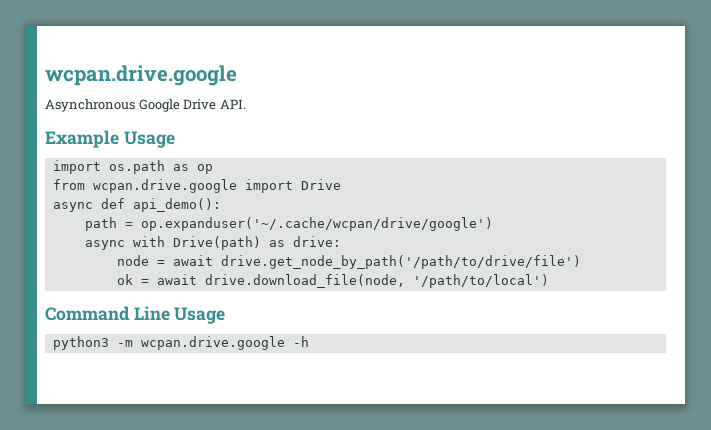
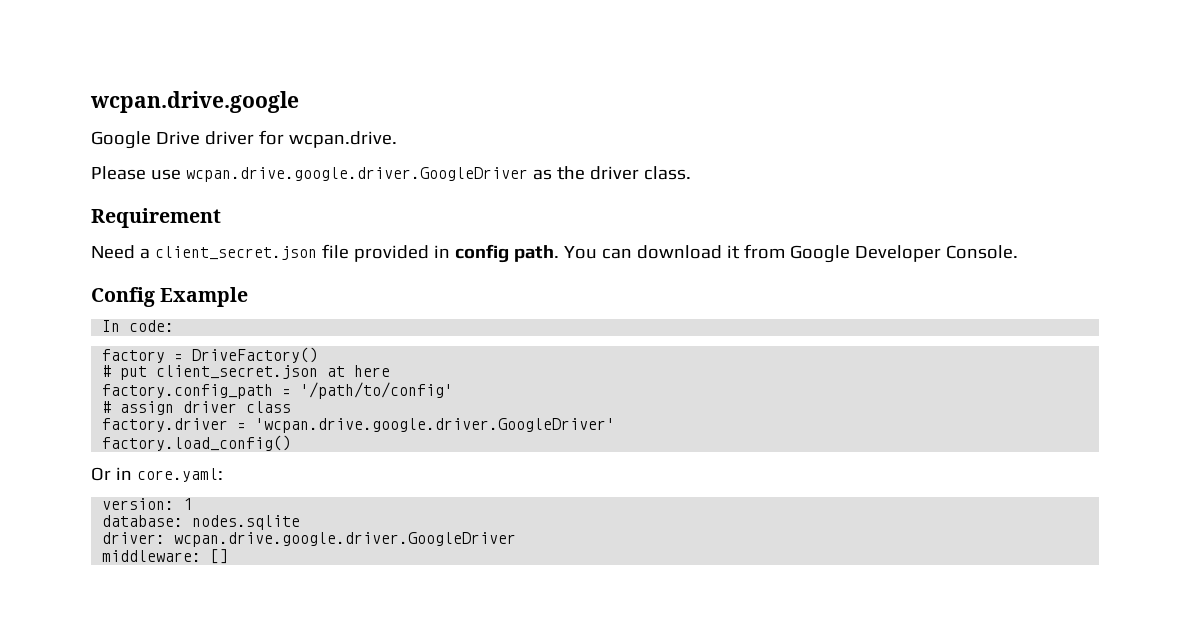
[45,99,135,112] Asynchronous -> (299, 102) none
[219,99,246,109] [45,130,175,148] [52,160,213,174] [52,179,341,193] [52,198,221,212] [84,217,493,231] [84,236,341,250] [116,255,581,269] [116,274,549,288] [45,306,226,324] [52,336,309,350] API. // Example Usage // import os.path as op // from wcpan.drive.google import Drive // async def api_demo(): // path = op.expanduser('~/.cache/wcpan/drive/google') // async with Drive(path) as drive: // node = await drive.get_node_by_path('/path/to/drive/file') // ok = await drive.download_file(node, '/path/to/local') // Command Line Usage // python3 -m wcpan.drive.google -h -> [204,130,397,148] [91,166,691,182] [91,208,221,228] [91,244,1018,263] [91,287,249,307] [102,320,175,332] [102,347,319,363] [102,365,391,380] [102,382,454,399] [102,401,292,415] [102,418,616,433] [102,435,292,451] [91,467,223,482] [102,498,193,510] [102,515,301,530] [102,532,517,547] [102,549,229,564] driver for wcpan.drive. // Please use wcpan.drive.google.driver.GoogleDriver as the driver class. // Requirement // Need a client_secret.json file provided in config path. You can download it from Google Developer Console. // Config Example // In code: // factory = DriveFactory() // # put client_secret.json at here // factory.config_path = '/path/to/config' // # assign driver class // factory.driver = 'wcpan.drive.google.driver.GoogleDriver' // factory.load_config() // Or in core.yaml: // version: 1 // database: nodes.sqlite // driver: wcpan.drive.google.driver.GoogleDriver // middleware: []

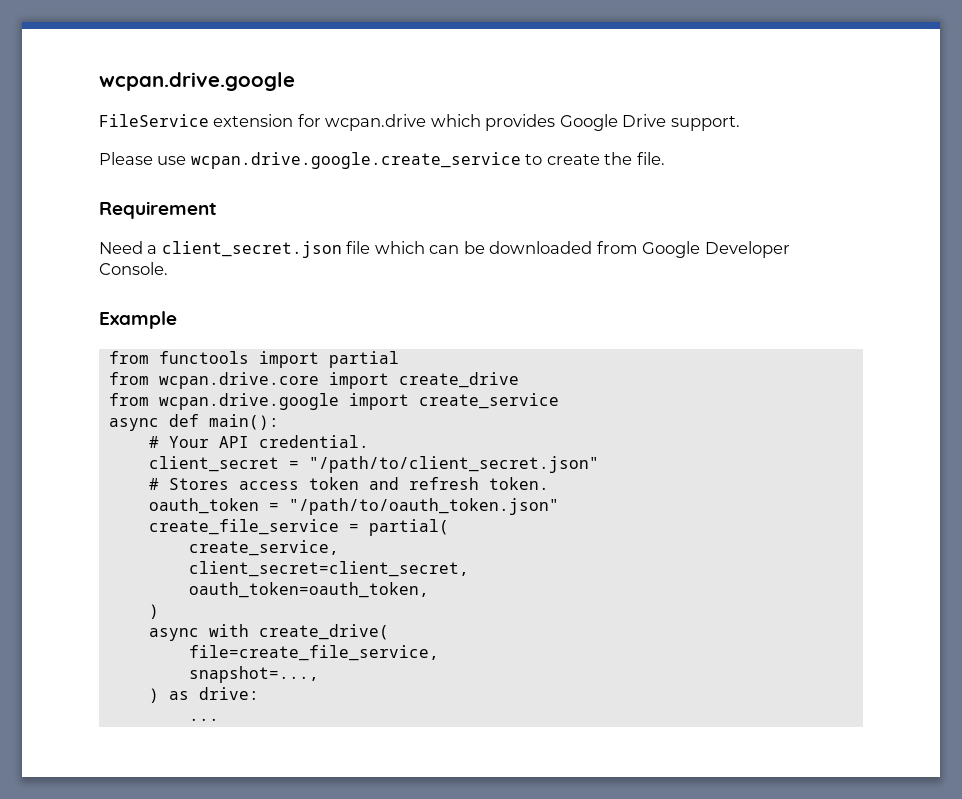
[91,130,397,149] [91,166,691,182] Google Drive driver for wcpan.drive. // Please use wcpan.drive.google.driver.GoogleDriver as the driver class. -> [99,114,740,131] [99,152,665,169] FileService extension for wcpan.drive which provides Google Drive support. // Please use wcpan.drive.google.create_service to create the file.
[353,244,740,263] provided in config path. You can download it -> [374,241,593,254] which can be downloaded
[91,287,155,307] Config -> (168, 268) none
[102,320,175,332] [102,347,319,363] [102,365,391,380] [102,382,454,399] [102,401,292,415] [102,418,616,433] [102,435,292,451] [91,467,223,482] [102,498,193,510] [102,515,301,530] [102,532,517,547] [102,549,229,564] In code: // factory = DriveFactory() // # put client_secret.json at here // factory.config_path = '/path/to/config' // # assign driver class // factory.driver = 'wcpan.drive.google.driver.GoogleDriver' // factory.load_config() // Or in core.yaml: // version: 1 // database: nodes.sqlite // driver: wcpan.drive.google.driver.GoogleDriver // middleware: [] -> [108,351,399,368] [108,372,519,389] [108,393,559,410] [108,414,279,431] [148,435,369,448] [148,456,599,473] [148,477,549,490] [148,498,559,515] [148,519,449,536] [188,540,339,556] [188,561,469,577] [188,582,429,598] [148,604,159,619] [148,624,389,641] [188,645,439,661] [188,666,319,683] [148,687,259,703] [188,718,219,721] from functools import partial // from wcpan.drive.core import create_drive // from wcpan.drive.google import create_service // async def main(): // # Your API credential. // client_secret = "/path/to/client_secret.json" // # Stores access token and refresh token. // oauth_token = "/path/to/oauth_token.json" // create_file_service = partial( // create_service, // client_secret=client_secret, // oauth_token=oauth_token, // ) // async with create_drive( // file=create_file_service, // snapshot=..., // ) as drive: // ...

